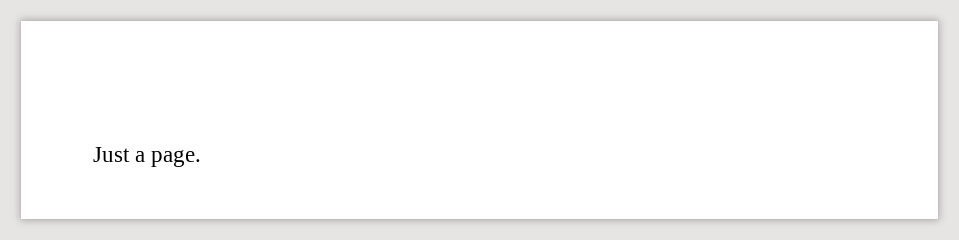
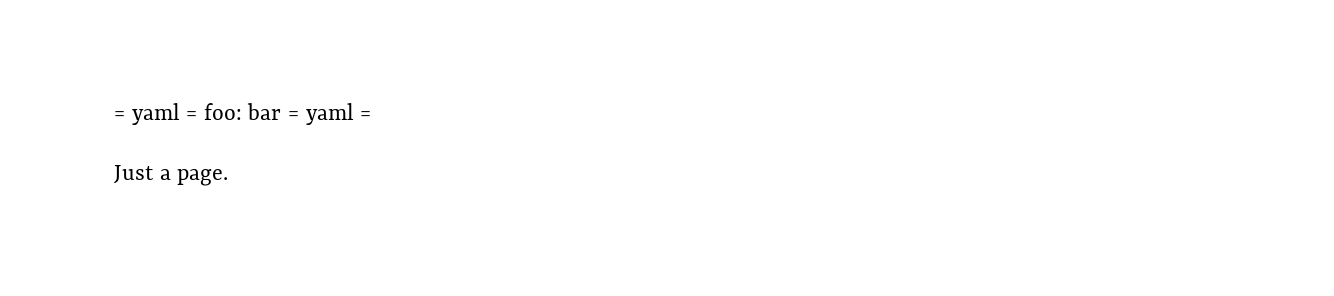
(93, 154) none -> [114,103,372,125] = yaml = foo: bar = yaml = //

